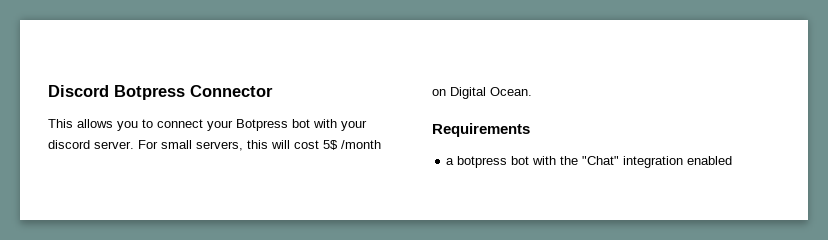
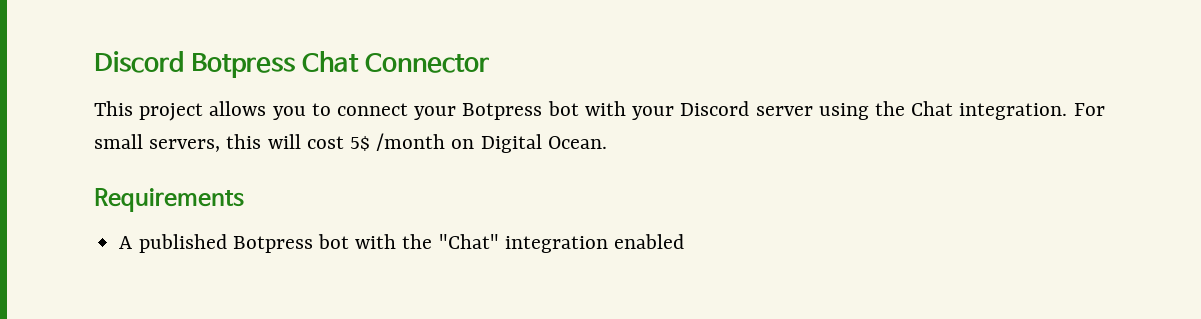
(185, 92) none -> [301,51,359,72] Chat
(73, 123) none -> [139,103,204,121] project
[48,140,134,149] discord server. -> [680,101,1068,120] Discord server using the Chat integration.
[446,156,508,168] a botpress -> [119,234,313,253] A published Botpress

